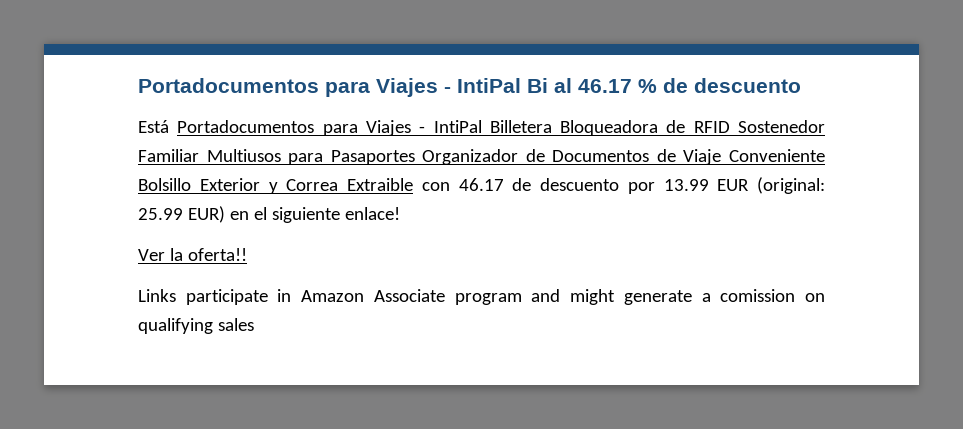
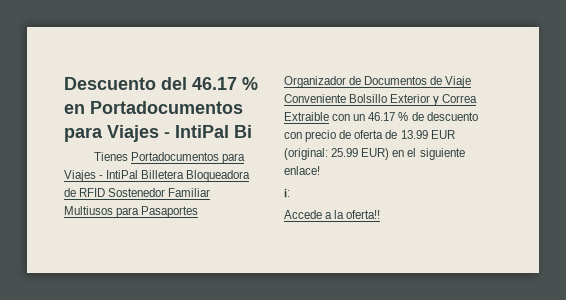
(138, 85) none -> [64,77,258,90] [64,104,85,114] Descuento del 46.17 % en
[554,78,801,93] [138,120,169,133] al 46.17 % de descuento // Está -> [93,152,128,161] // Tienes
[458,178,655,194] 46.17 de descuento por -> [353,112,478,121] [284,130,398,142] un 46.17 % de descuento con precio de oferta de
[138,249,165,261] Ver -> [284,188,290,198] [284,210,333,219] ℹ: // Accede a
[138,289,826,305] [138,318,254,334] // Links participate in Amazon Associate program and might generate a comission on qualifying sales -> (381, 214) none

